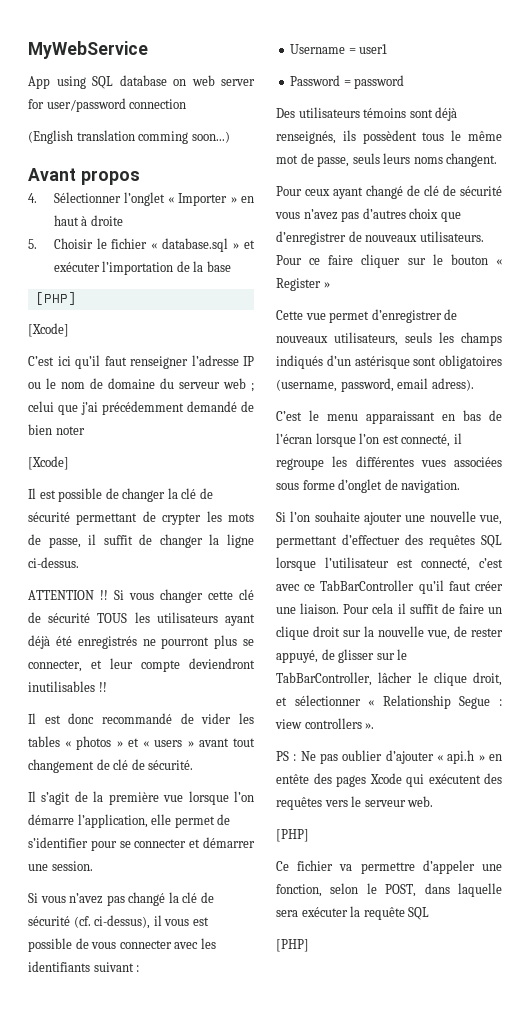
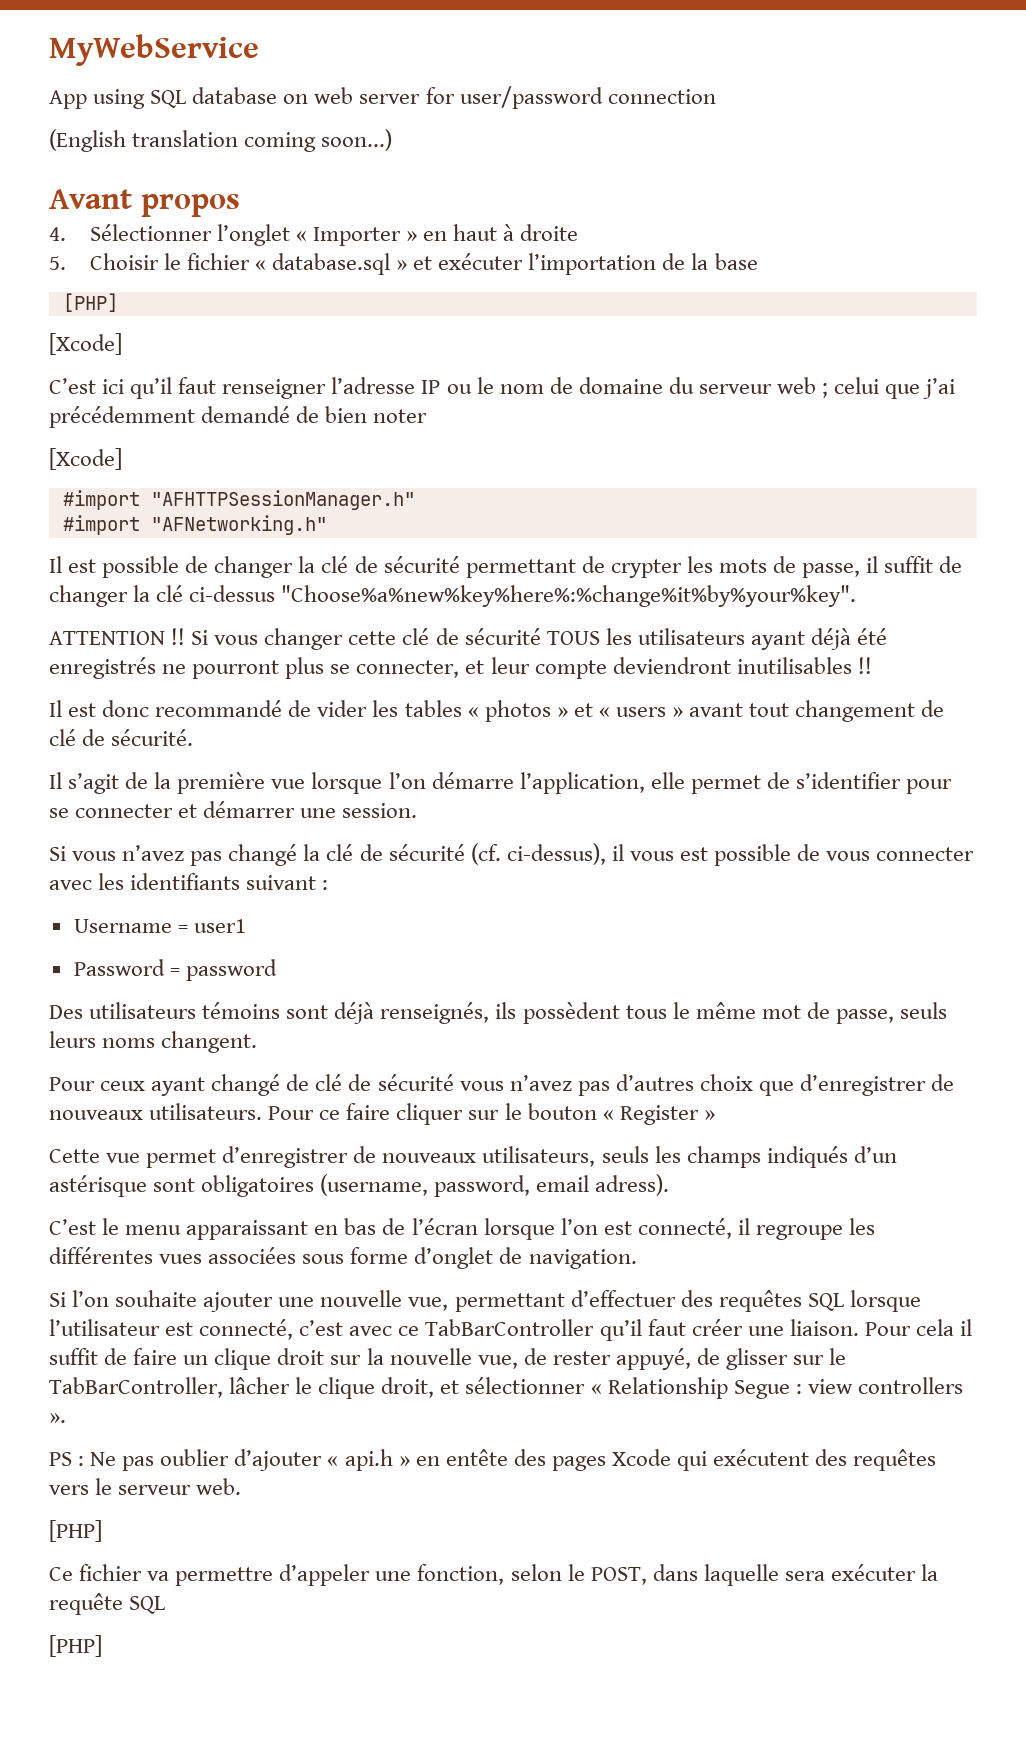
[138,131,189,144] comming -> [244,132,317,152] coming
(69, 463) none -> [62,490,415,510] [62,515,327,535] // #import "AFHTTPSessionManager.h" // #import "AFNetworking.h"
[227,534,255,548] [28,557,79,568] ligne ci-dessus. -> [156,585,857,607] clé ci-dessus "Choose%a%new%key%here%:%change%it%by%your%key".

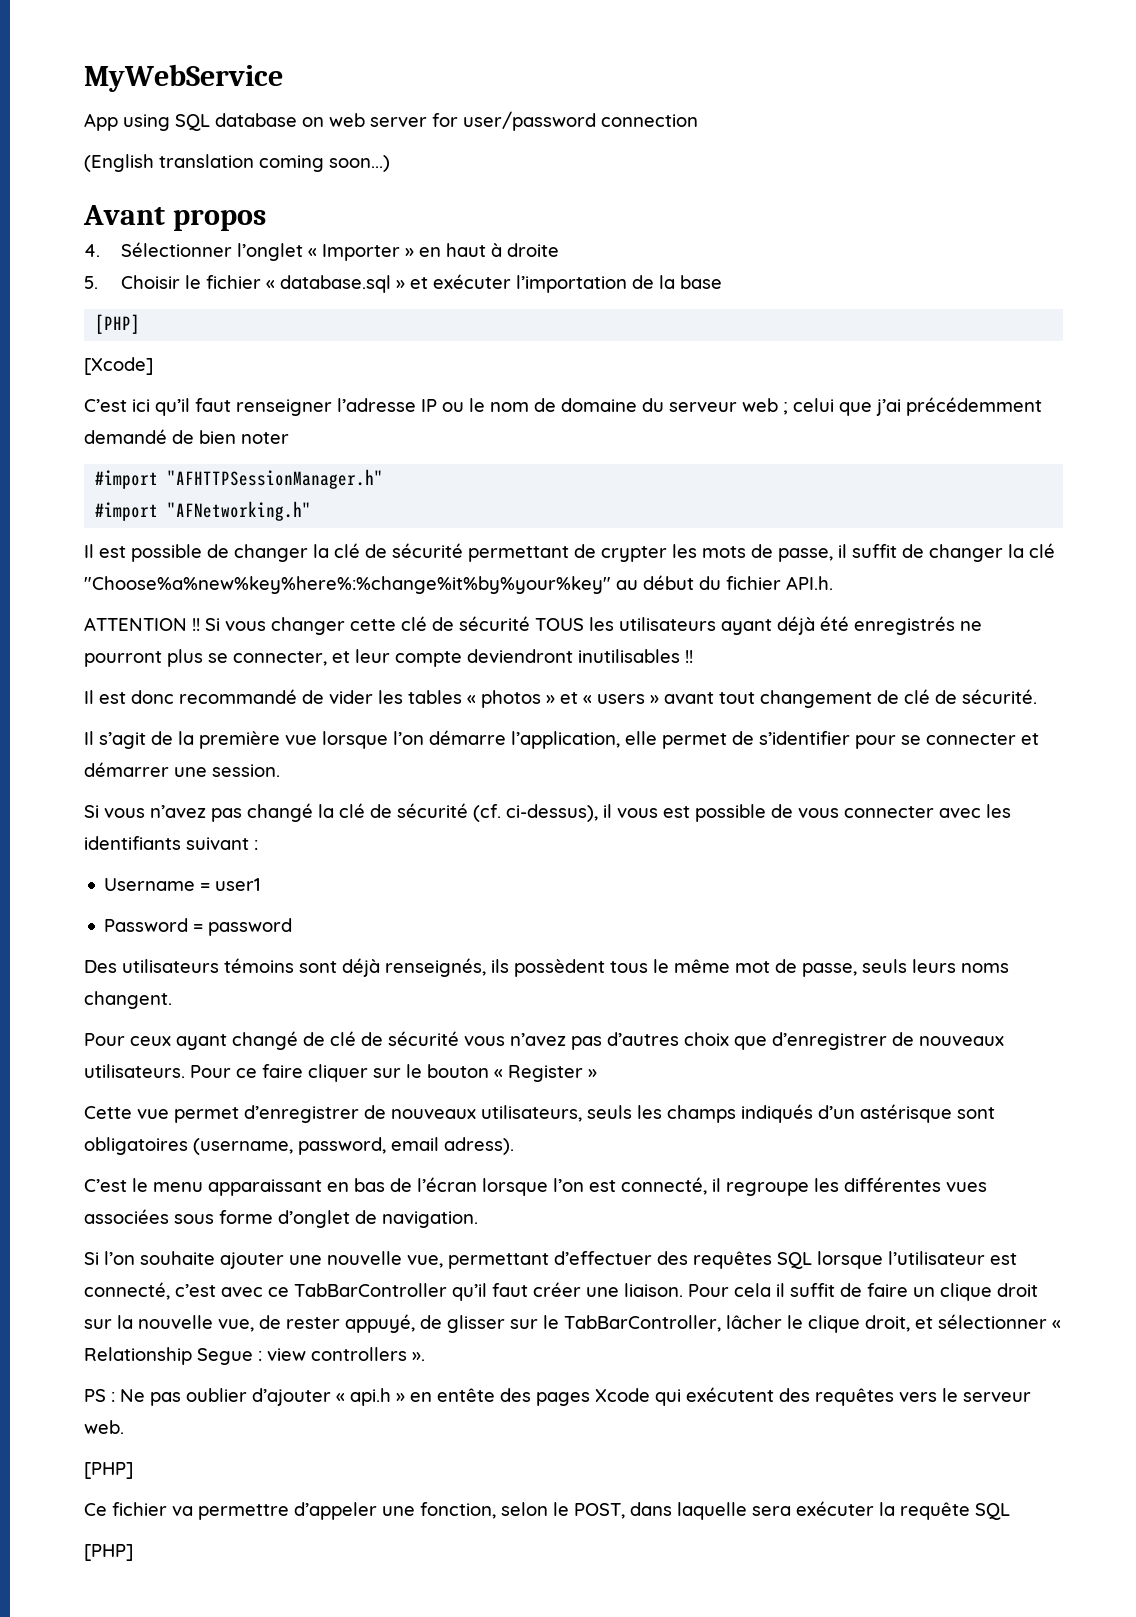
[49,448,122,470] // [Xcode] -> (289, 438) none
[189,585,857,607] ci-dessus "Choose%a%new%key%here%:%change%it%by%your%key". -> [84,575,833,594] "Choose%a%new%key%here%:%change%it%by%your%key" au début du fichier API.h.

